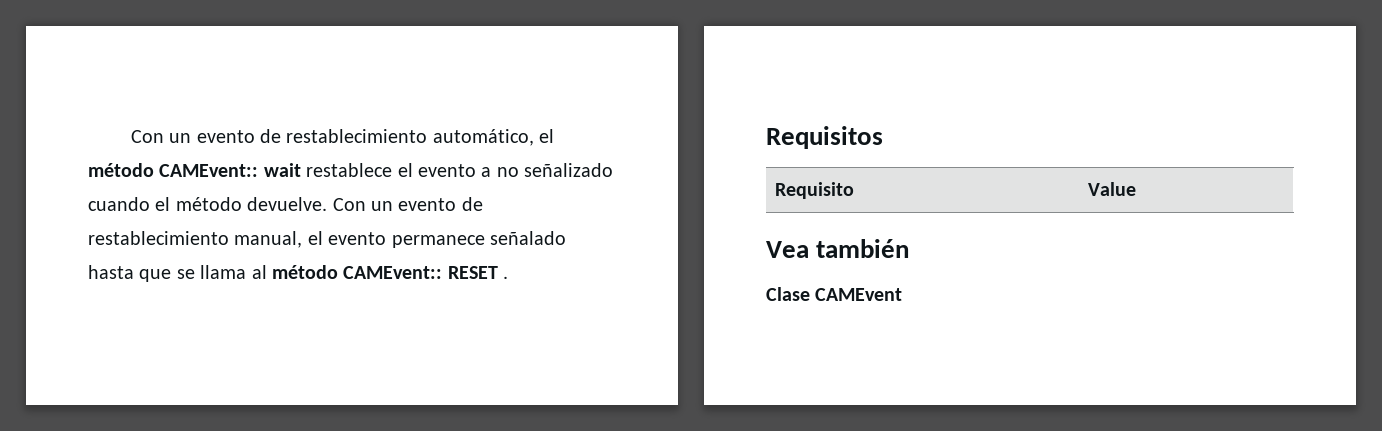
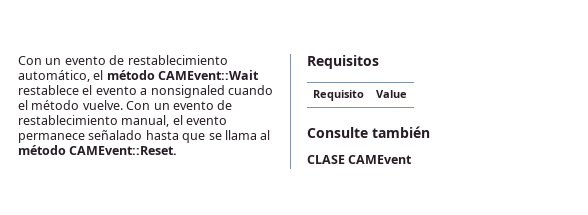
[159,163,301,177] CAMEvent:: wait -> [158,70,260,80] CAMEvent::Wait
[496,163,614,177] no señalizado -> [150,85,225,98] nonsignaled
[247,197,328,211] devuelve. -> [82,100,123,110] vuelve.
[343,266,509,279] CAMEvent:: RESET . -> [69,146,178,155] CAMEvent::Reset.
[766,241,809,258] Vea -> [307,127,368,138] Consulte
[766,287,810,301] Clase -> [307,155,345,164] CLASE

